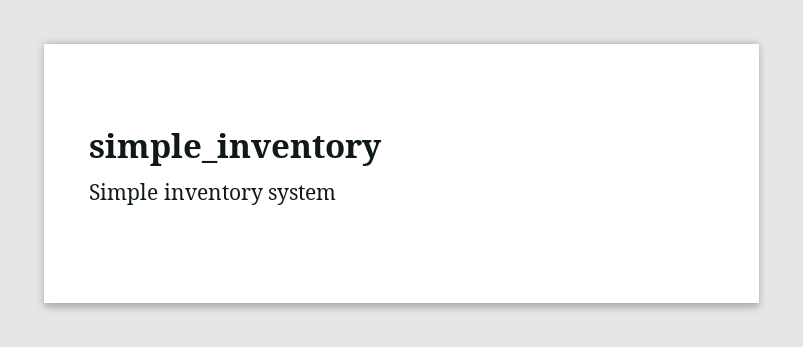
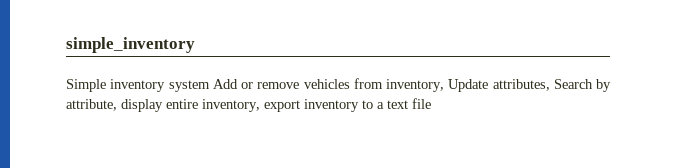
(337, 195) none -> [212,78,611,92] [66,98,431,112] Add or remove vehicles from inventory, Update attributes, Search by attribute, display entire inventory, export inventory to a text file

